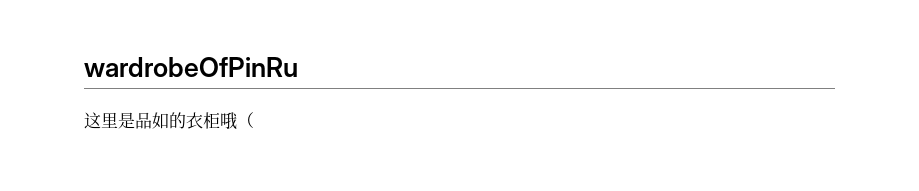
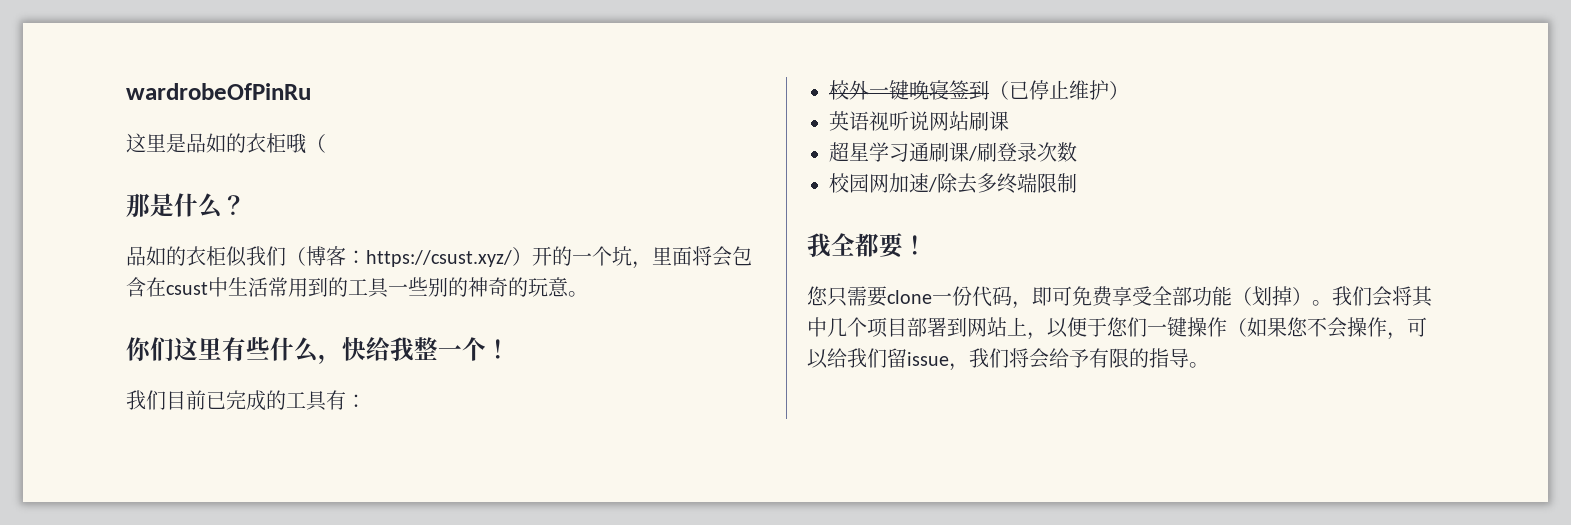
(254, 120) none -> [126,193,246,219] [126,246,752,269] [126,277,588,298] [126,337,510,364] [126,390,366,411] [829,80,1129,100] [829,111,1009,131] [829,142,1077,162] [829,173,1077,194] [807,233,927,258] [807,286,1433,309] [807,317,1427,340] [807,348,1209,371] // 那是什么？ // 品如的衣柜似我们（博客：https://csust.xyz/）开的一个坑，里面将会包含在csust中生活常用到的工具一些别的神奇的玩意。 // 你们这里有些什么，快给我整一个！ // 我们目前已完成的工具有： // 校外一键晚寝签到（已停止维护） // 英语视听说网站刷课 // 超星学习通刷课/刷登录次数 // 校园网加速/除去多终端限制 // 我全都要！ // 您只需要clone一份代码，即可免费享受全部功能（划掉）。我们会将其中几个项目部署到网站上，以便于您们一键操作（如果您不会操作，可以给我们留issue，我们将会给予有限的指导。

